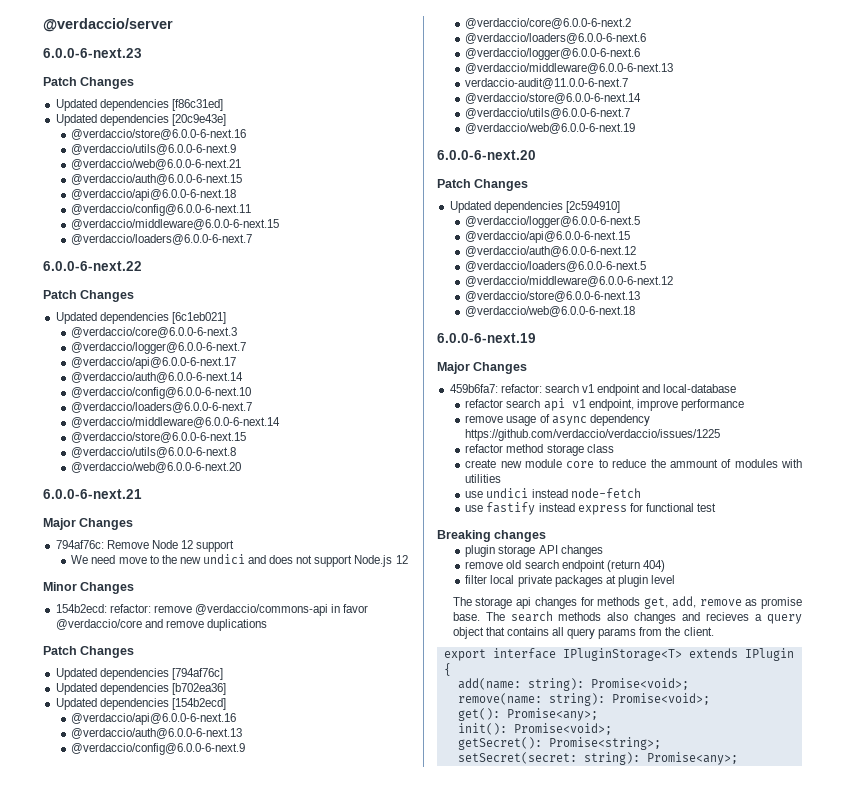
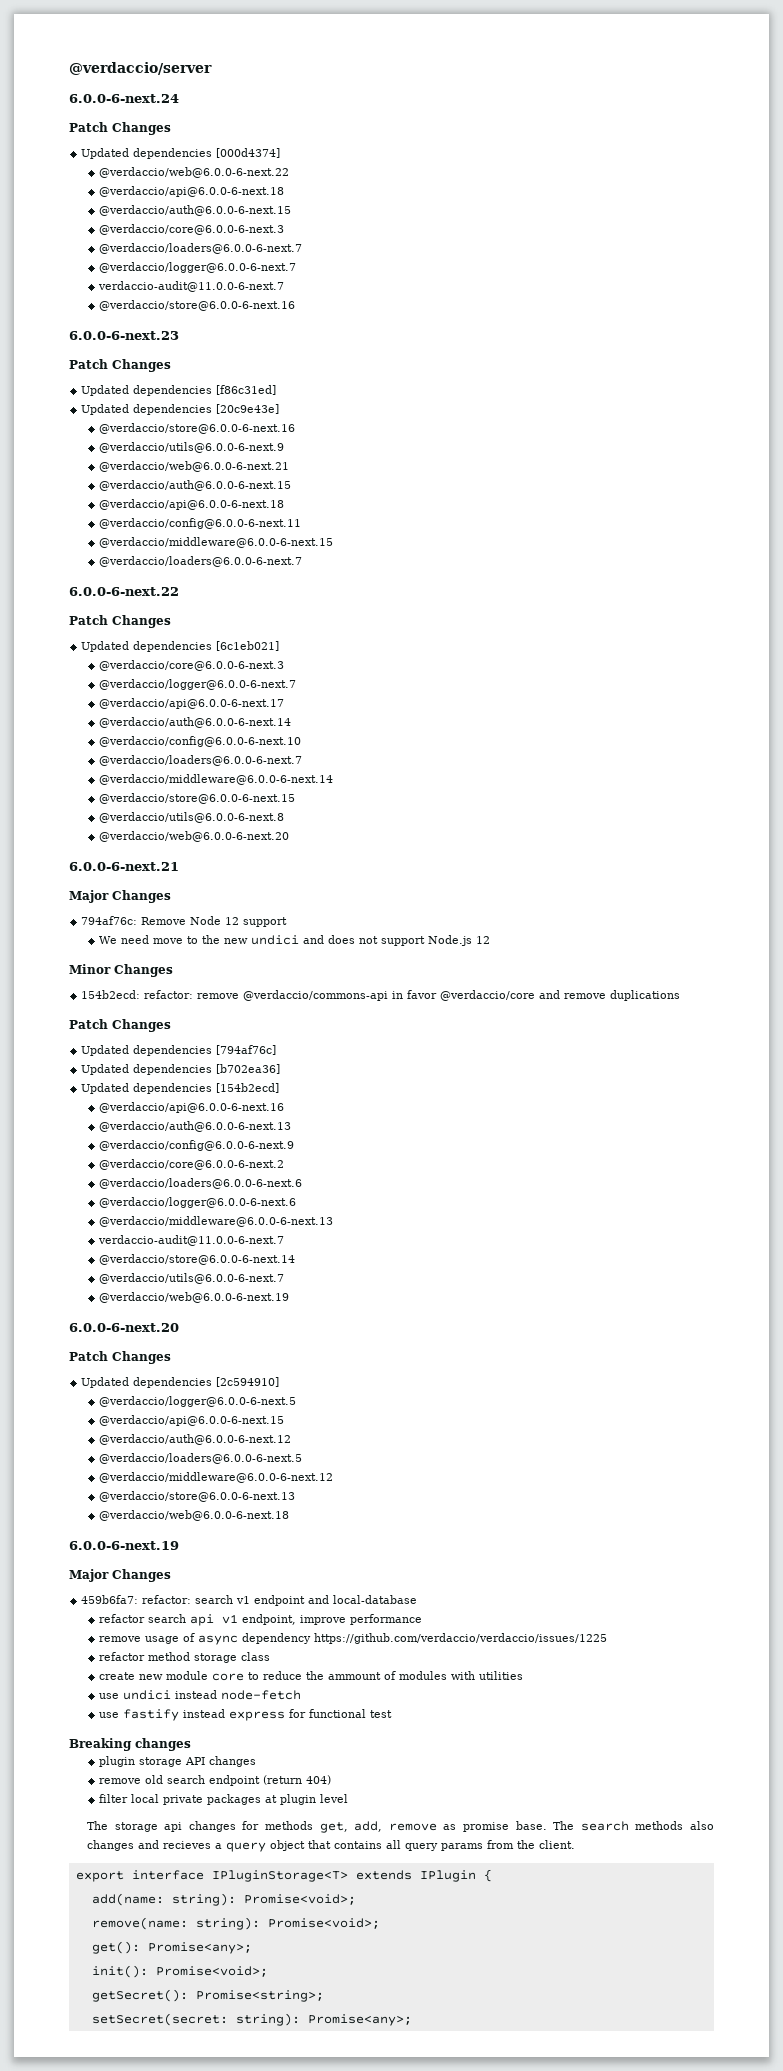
(173, 25) none -> [69,94,179,103] [69,122,171,135] [81,148,281,159] [99,167,290,178] [99,186,285,197] [99,205,292,216] [99,224,285,235] [99,243,303,254] [99,262,297,273] [98,281,285,292] [99,300,296,311] // 6.0.0-6-next.24 // Patch Changes // Updated dependencies [000d4374] // @verdaccio/web@6.0.0-6-next.22 // @verdaccio/api@6.0.0-6-next.18 // @verdaccio/auth@6.0.0-6-next.15 // @verdaccio/core@6.0.0-6-next.3 // @verdaccio/loaders@6.0.0-6-next.7 // @verdaccio/logger@6.0.0-6-next.7 // verdaccio-audit@11.0.0-6-next.7 // @verdaccio/store@6.0.0-6-next.16

